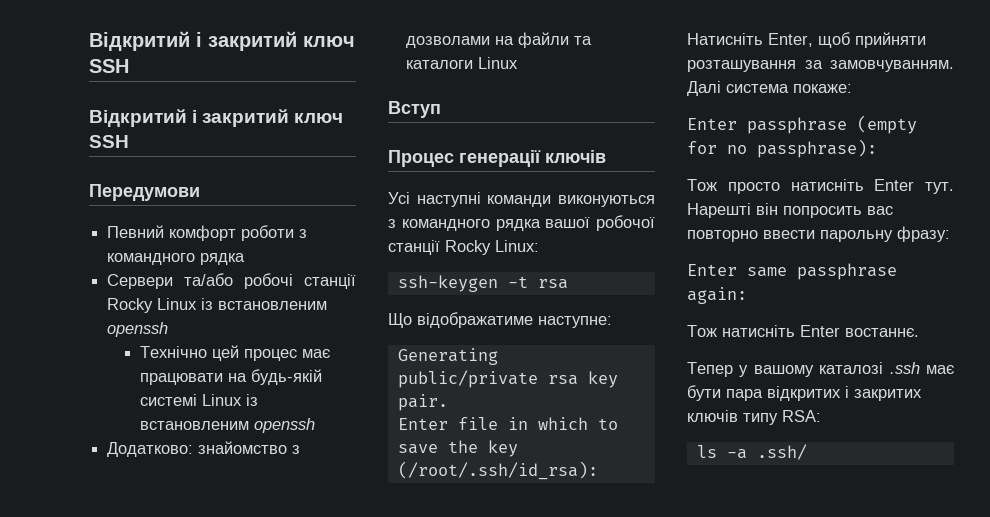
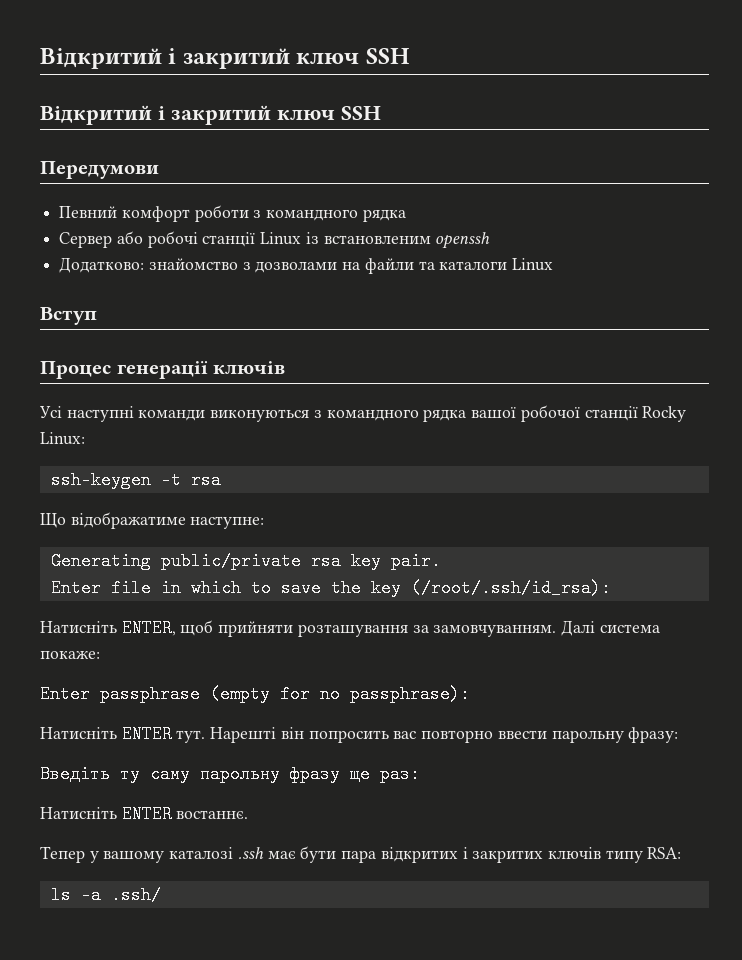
[107,273,356,289] [107,298,328,313] [107,322,169,337] [140,345,331,361] [140,369,323,385] [140,394,198,406] Сервери та/або робочі станції Rocky Linux із встановленим openssh // Технічно цей процес має працювати на будь-якій системі -> [59,231,256,248] Сервер або робочі станції
[768,33,813,47] Enter, -> [121,619,176,637] ENTER,
[687,179,915,194] Тож просто натисніть Enter -> [40,725,172,743] Натисніть ENTER
[687,263,897,280] [687,287,747,304] [687,325,840,337] Enter same passphrase again: // Тож натисніть Enter -> [40,765,420,783] [40,805,172,823] Введіть ту саму парольну фразу ще раз: // Натисніть ENTER

